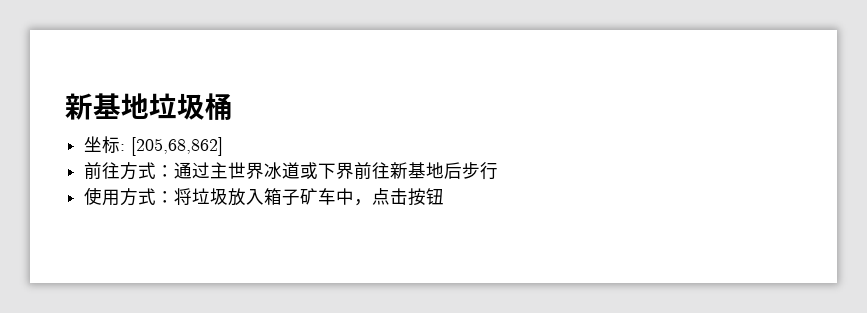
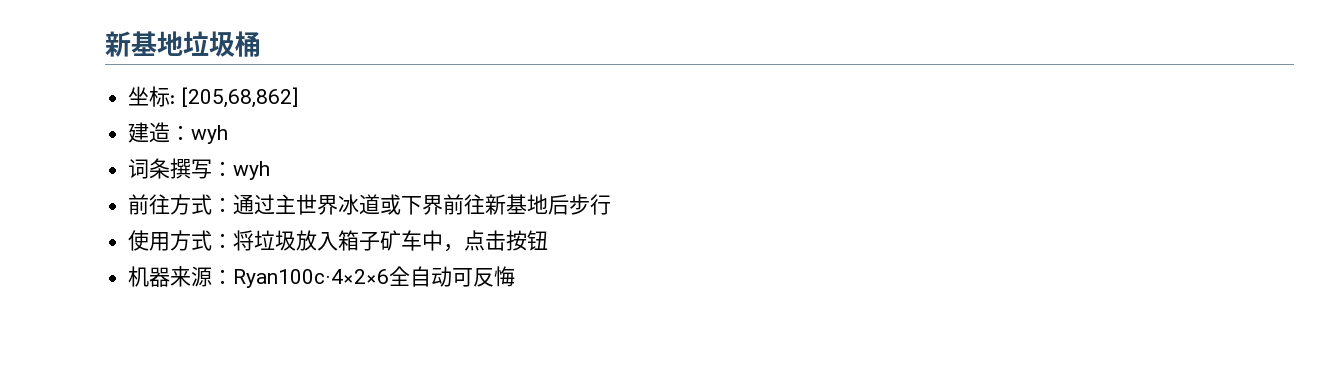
(224, 146) none -> [128,122,229,144] [128,158,271,180] // 建造：wyh // 词条撰写：wyh
(445, 196) none -> [128,266,516,288] // 机器来源：Ryan100c·4×2×6全自动可反悔

